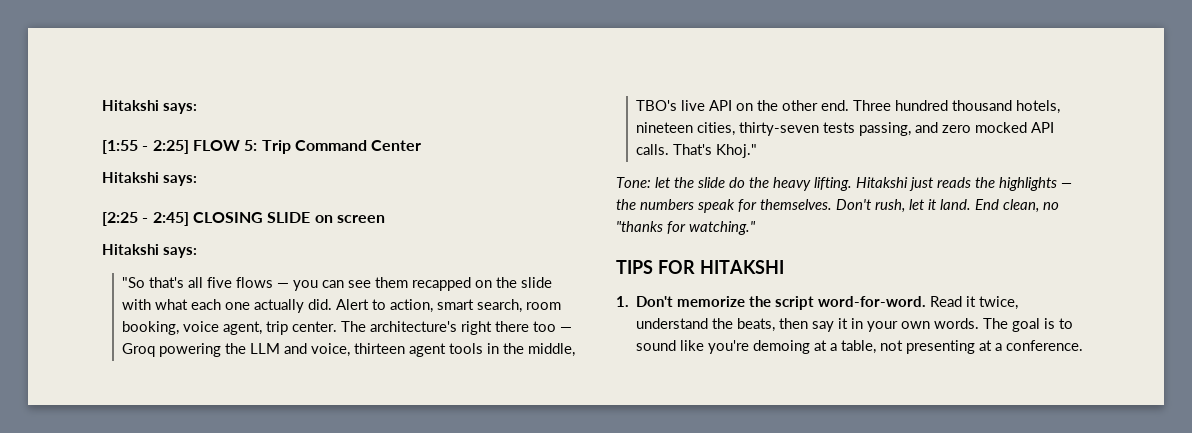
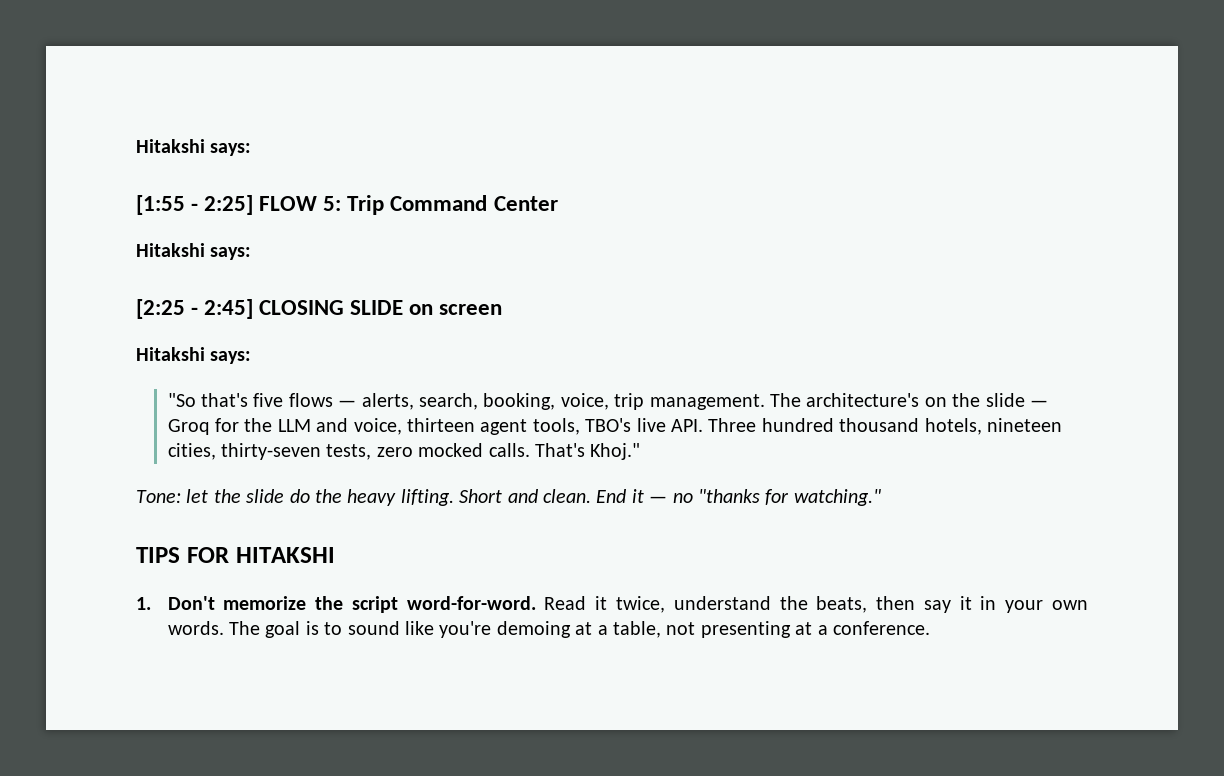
[188,277,204,288] all -> (248, 400) none
[293,277,553,291] [122,299,562,313] [122,321,557,335] you can see them recapped on the slide with what each one actually did. Alert to action, smart search, room booking, voice agent, trip center. The architecture's right there too -> [361,393,1025,410] alerts, search, booking, voice, trip management. The architecture's on the slide
[159,343,222,357] powering -> [214,418,239,432] for
[449,343,576,357] [636,100,850,111] tools in the middle, TBO's live API on the other end. -> [532,418,703,435] tools, TBO's live API.
[823,122,939,136] tests passing, and -> [326,444,372,460] tests,
[1031,122,1055,133] API -> (484, 450) none
[856,177,1072,191] [616,199,1039,213] Hitakshi just reads the highlights — the numbers speak for themselves. Don't rush, let it land. End clean, -> [459,489,668,503] Short and clean. End it —

